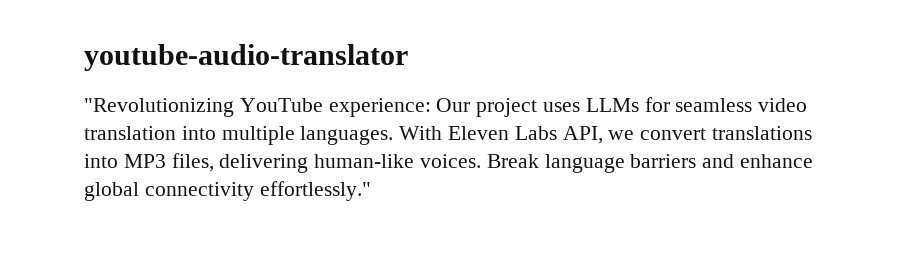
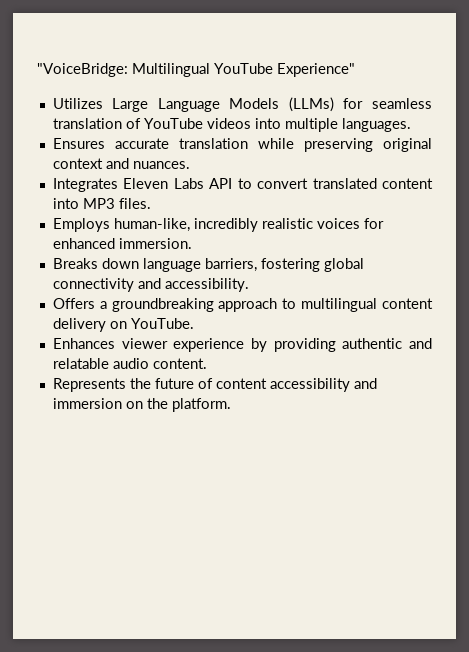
[84,44,408,71] [84,97,808,117] [84,126,813,145] [84,153,814,173] [84,181,371,201] youtube-audio-translator // "Revolutionizing YouTube experience: Our project uses LLMs for seamless video translation into multiple languages. With Eleven Labs API, we convert translations into MP3 files, delivering human-like voices. Break language barriers and enhance global connectivity effortlessly." -> [37,63,355,77] [52,97,432,112] [52,118,411,132] [52,138,432,152] [52,158,190,169] [52,178,434,192] [52,198,151,209] [52,218,384,232] [52,238,192,249] [52,258,364,272] [52,278,249,292] [52,298,433,312] [52,318,194,332] [52,338,433,352] [52,358,207,369] [52,378,377,392] [52,398,231,412] "VoiceBridge: Multilingual YouTube Experience" // Utilizes Large Language Models (LLMs) for seamless translation of YouTube videos into multiple languages. // Ensures accurate translation while preserving original context and nuances. // Integrates Eleven Labs API to convert translated content into MP3 files. // Employs human-like, incredibly realistic voices for enhanced immersion. // Breaks down language barriers, fostering global connectivity and accessibility. // Offers a groundbreaking approach to multilingual content delivery on YouTube. // Enhances viewer experience by providing authentic and relatable audio content. // Represents the future of content accessibility and immersion on the platform.

